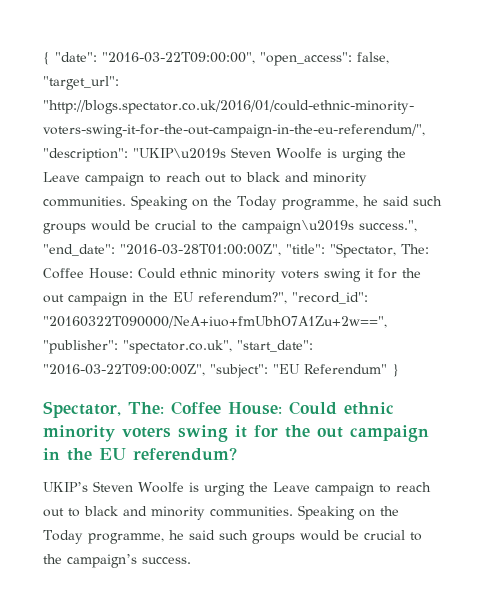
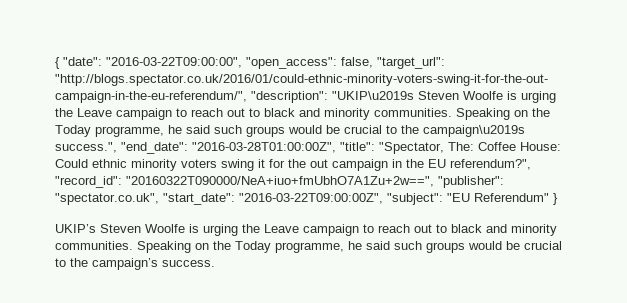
[43,401,394,418] [43,425,429,442] [43,447,237,461] // Spectator, The: Coffee House: Could ethnic minority voters swing it for the out campaign in the EU referendum? -> (558, 199) none

